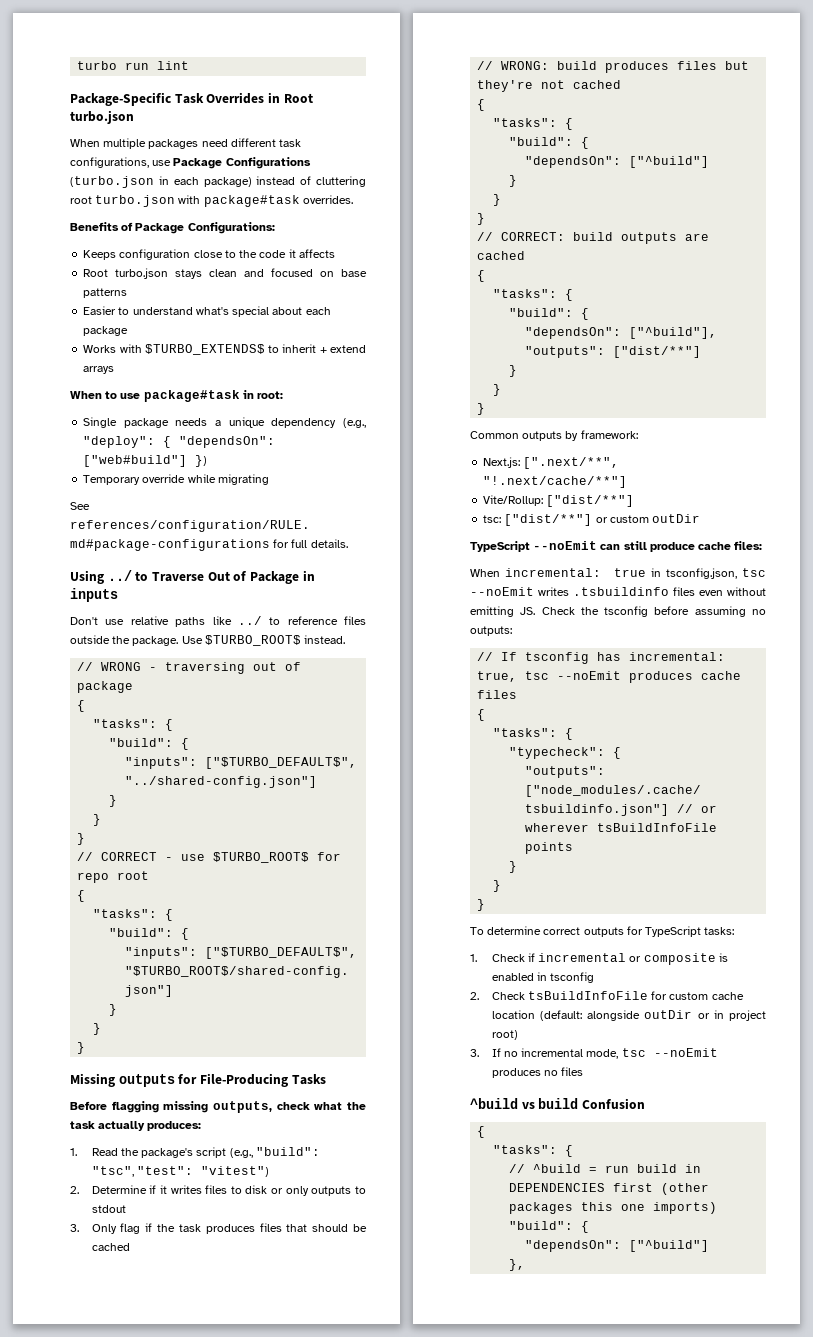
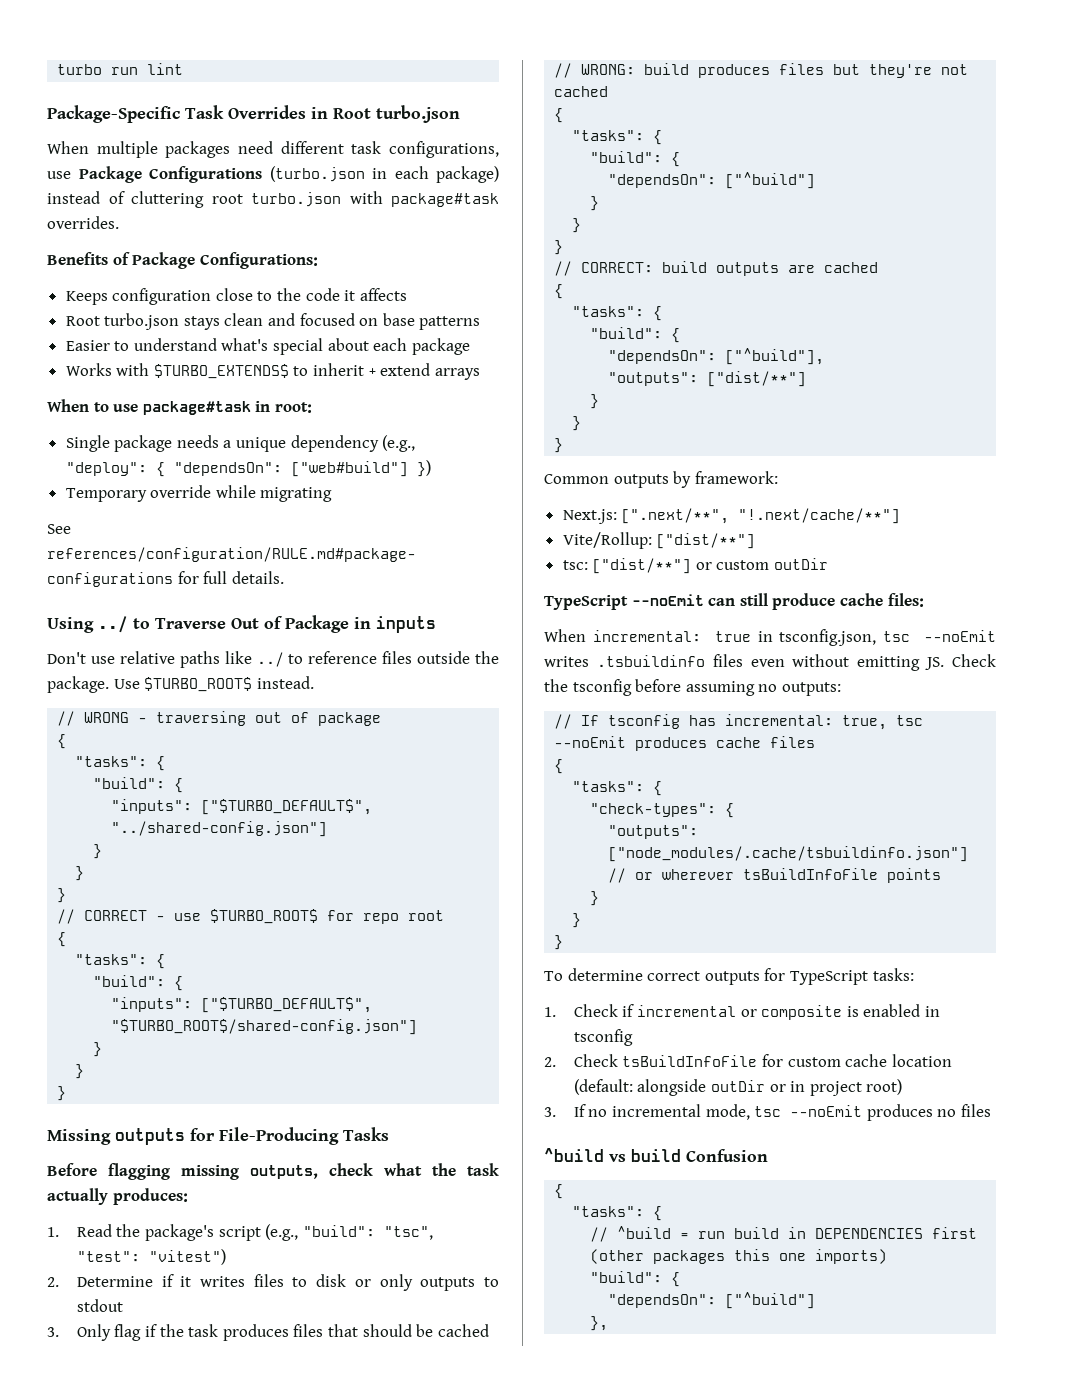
[509,747,606,759] "typecheck": -> [590,803,717,817] "check-types":

